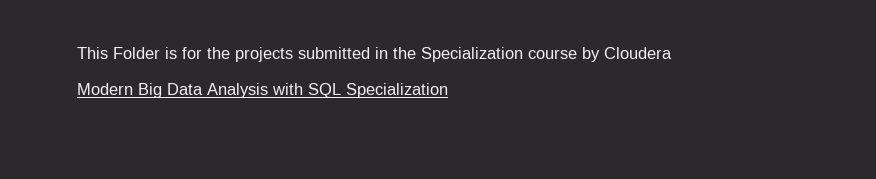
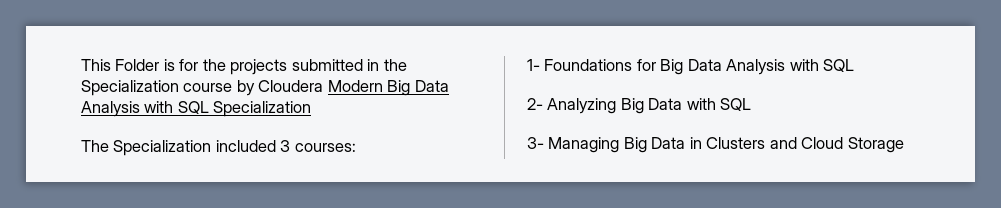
(672, 53) // -> (324, 86) none
(448, 90) none -> [81,140,356,156] [527,59,855,75] [527,98,752,114] [527,137,904,153] // The Specialization included 3 courses: // 1- Foundations for Big Data Analysis with SQL // 2- Analyzing Big Data with SQL // 3- Managing Big Data in Clusters and Cloud Storage

